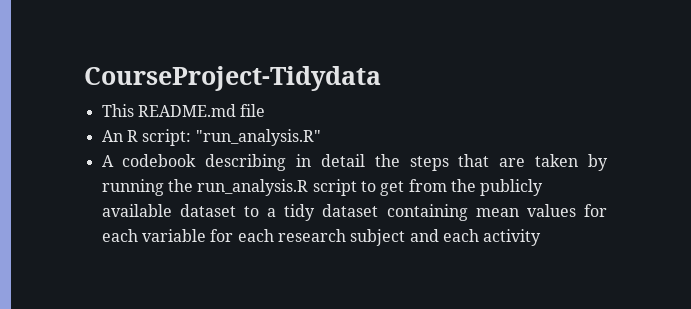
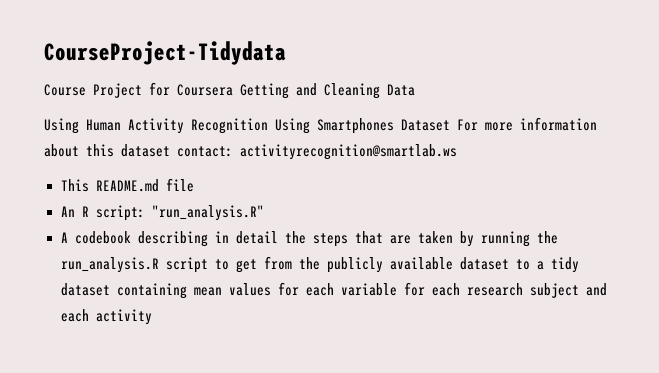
(381, 78) none -> [44,82,415,99] [44,117,597,134] [44,144,457,160] // Course Project for Coursera Getting and Cleaning Data // Using Human Activity Recognition Using Smartphones Dataset For more information about this dataset contact: activityrecognition@smartlab.ws

